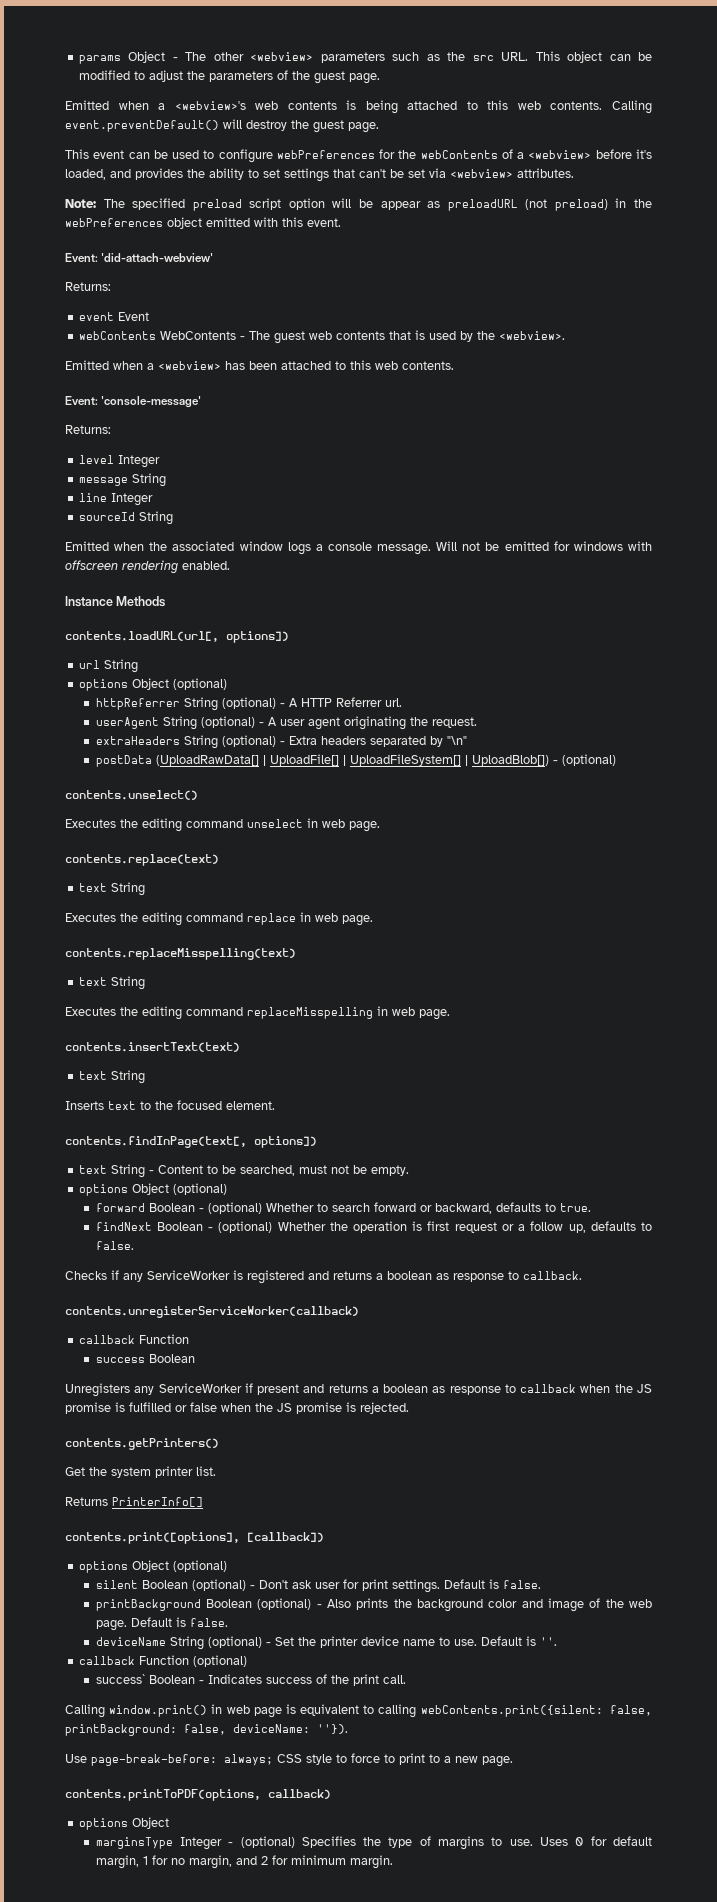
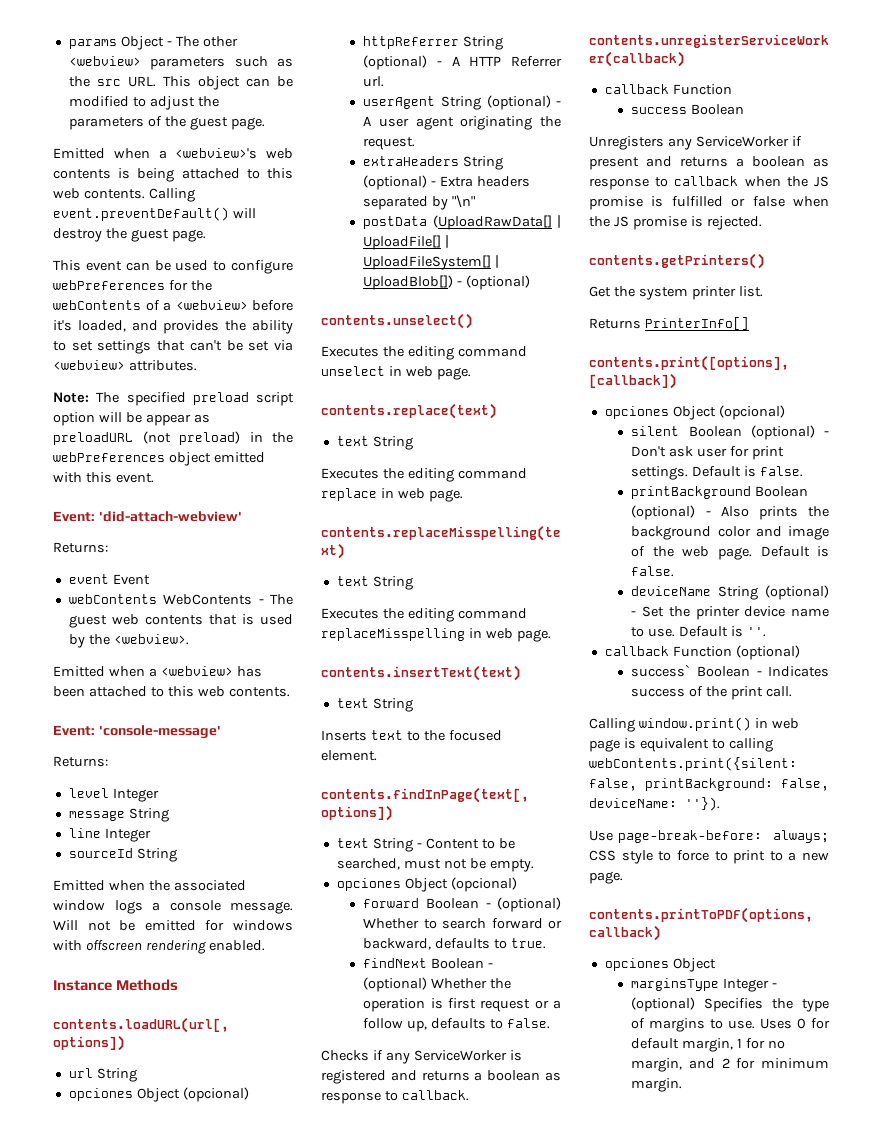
[78,678,227,691] options Object (optional) -> [68,1087,249,1102] opciones Object (opcional)
[78,1183,227,1196] options Object (optional) -> [336,877,517,892] opciones Object (opcional)
[78,1560,227,1573] options Object (optional) -> [604,405,785,420] opciones Object (opcional)
[78,1818,128,1830] options -> [604,958,669,971] opciones

